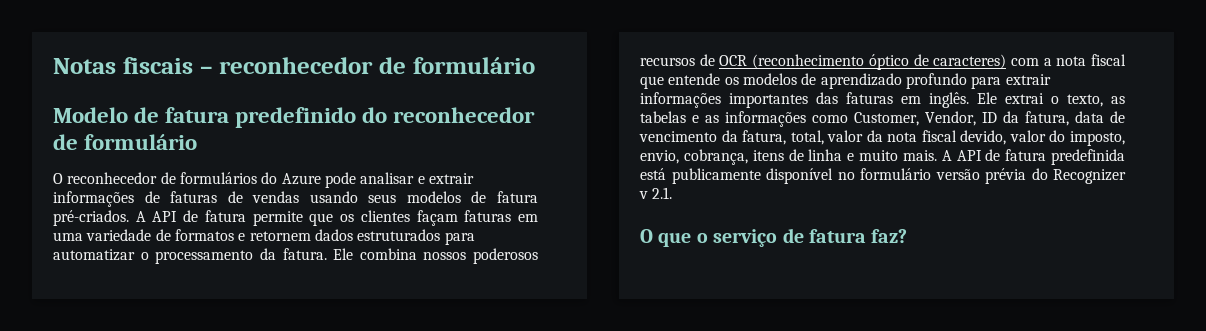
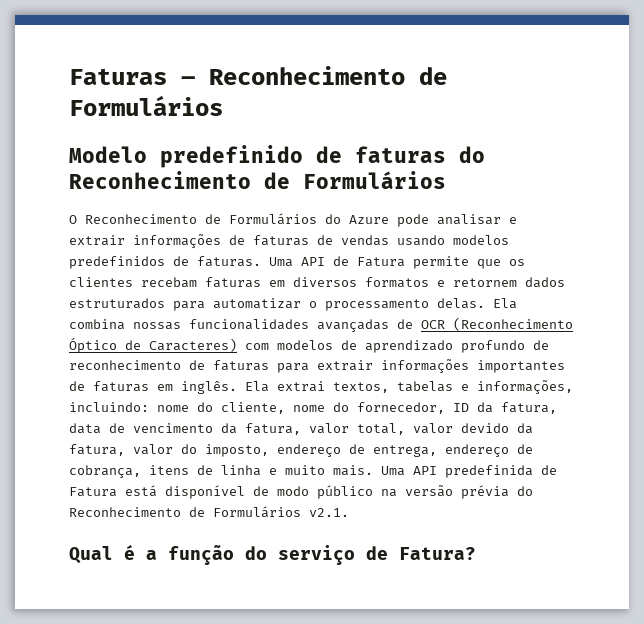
[53,57,535,74] [53,107,536,128] [53,134,198,150] [53,172,257,184] Notas fiscais – reconhecedor de formulário // Modelo de fatura predefinido do reconhecedor de formulário // O reconhecedor de formulários -> [69,66,447,85] [69,95,223,116] [69,145,485,168] [69,171,446,189] [69,213,317,225] Faturas – Reconhecimento de Formulários // Modelo predefinido de faturas do Reconhecimento de Formulários // O Reconhecimento de Formulários
[368,191,538,203] [53,210,246,226] seus modelos de fatura pré-criados. A API de fatura -> [453,235,509,245] [69,256,405,269] modelos predefinidos de faturas. Uma API de Fatura
[416,210,539,226] [53,229,171,241] façam faturas em uma variedade de -> [141,277,357,288] recebam faturas em diversos
[259,248,538,264] [640,54,1126,70] [640,73,967,89] da fatura. Ele combina nossos poderosos recursos de OCR (reconhecimento óptico de caracteres) com a nota fiscal que entende os modelos de aprendizado profundo -> [437,298,517,309] [69,317,573,332] [69,337,549,353] [69,360,269,371] delas. Ela combina nossas funcionalidades avançadas de OCR (Reconhecimento Óptico de Caracteres) com modelos de aprendizado profundo de reconhecimento de faturas
[816,92,838,104] das -> [69,381,85,391] de
[977,92,1125,107] [640,111,976,127] Ele extrai o texto, as tabelas e as informações como Customer, Vendor, -> [245,380,573,394] [69,402,445,414] Ela extrai textos, tabelas e informações, incluindo: nome do cliente, nome do fornecedor,
(787, 137) none -> [309,423,349,434] valor
[866,130,1126,146] [640,150,679,164] da nota fiscal devido, valor do imposto, envio, -> [461,423,533,434] [69,444,533,457] devido da fatura, valor do imposto, endereço de entrega, endereço de
[941,149,1125,165] [640,168,1126,184] [639,187,673,199] [640,228,908,247] A API de fatura predefinida está publicamente disponível no formulário versão prévia do Recognizer v 2.1. // O que o serviço de fatura faz? -> [381,465,557,478] [69,485,533,499] [69,506,349,518] [69,545,476,565] Uma API predefinida de Fatura está disponível de modo público na versão prévia do Reconhecimento de Formulários v2.1. // Qual é a função do serviço de Fatura?

